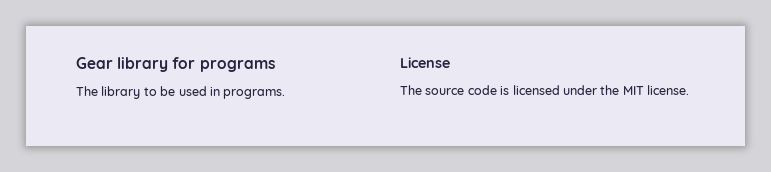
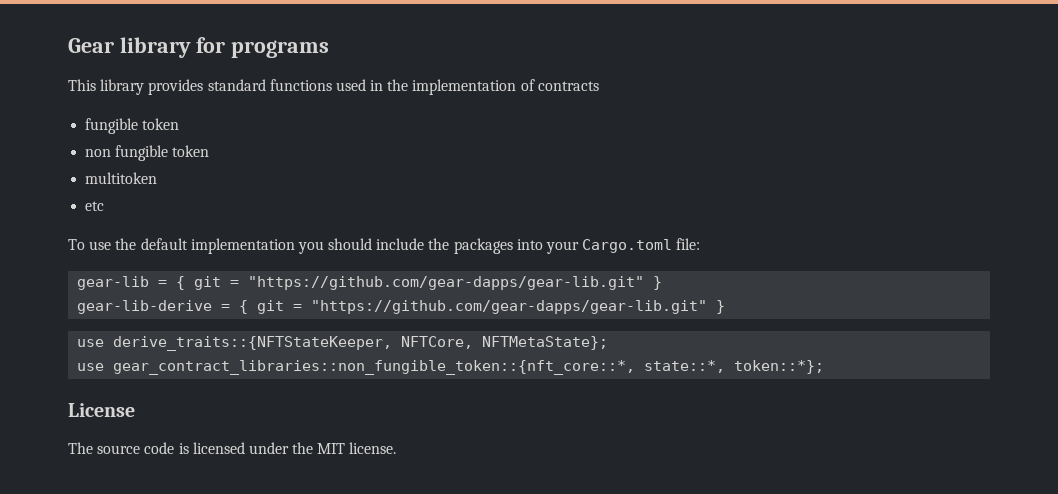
[76,86,286,99] The library to be used in programs. -> [68,79,599,95] [85,118,180,134] [85,145,210,161] [85,172,158,184] [85,201,105,211] [68,238,701,254] [77,276,663,290] [77,300,726,314] [77,336,609,351] [77,360,825,375] This library provides standard functions used in the implementation of contracts // fungible token // non fungible token // multitoken // etc // To use the default implementation you should include the packages into your Cargo.toml file: // gear-lib = { git = "https://github.com/gear-dapps/gear-lib.git" } // gear-lib-derive = { git = "https://github.com/gear-dapps/gear-lib.git" } // use derive_traits::{NFTStateKeeper, NFTCore, NFTMetaState}; // use gear_contract_libraries::non_fungible_token::{nft_core::*, state::*, token::*};

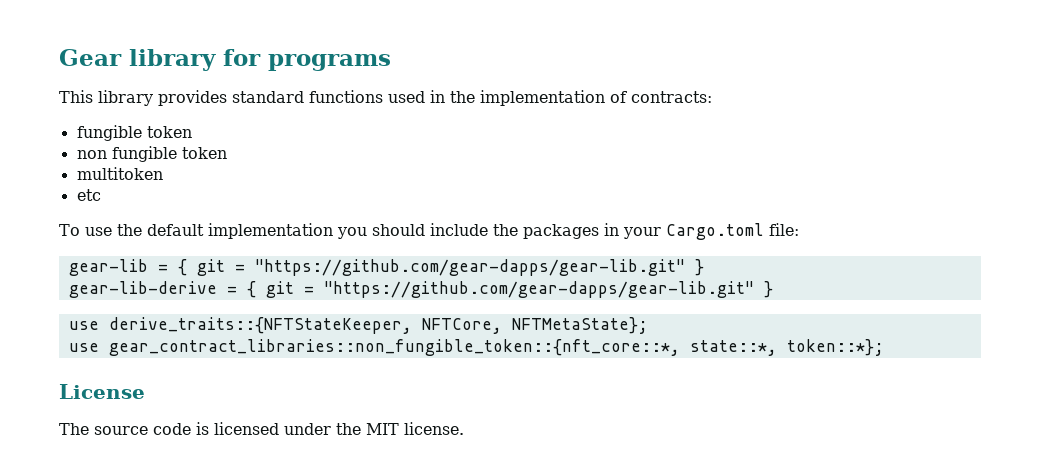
[537,81,599,91] contracts -> [631,91,712,103] contracts:
[516,239,543,250] into -> [603,223,619,236] in

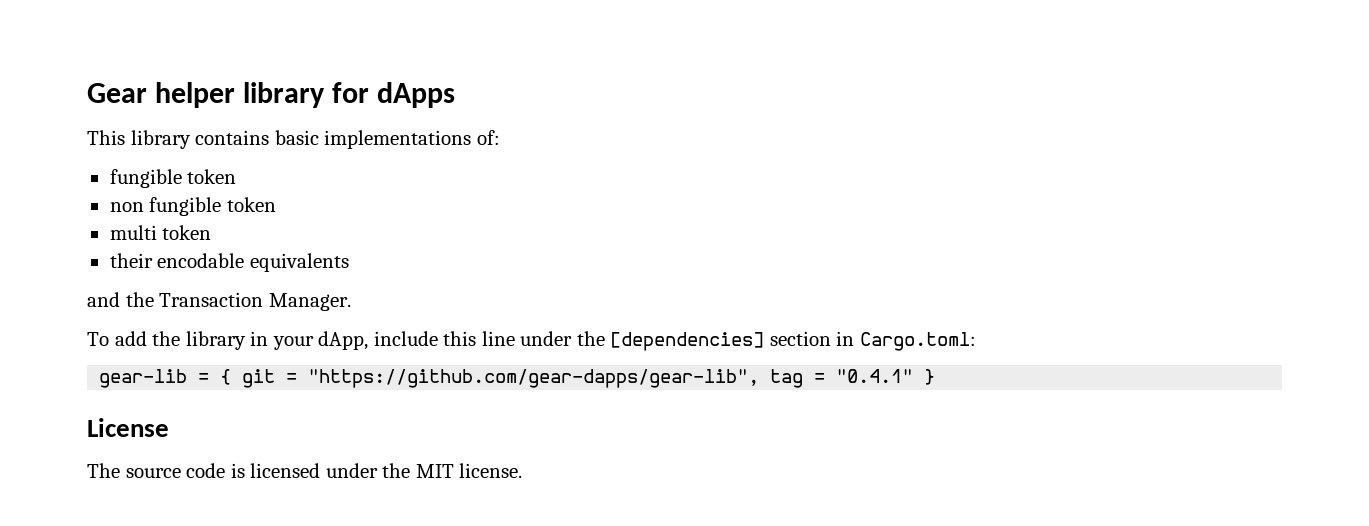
(122, 57) none -> [155,82,236,108] helper
[268,54,391,71] programs -> [377,82,456,108] dApps
[158,90,712,106] provides standard functions used in the implementation of contracts: -> [195,130,500,149] contains basic implementations of:
[76,167,163,180] [76,189,101,201] [59,223,799,240] multitoken // etc // To use the default implementation you should include the packages in your Cargo.toml file: -> [109,225,212,240] [109,253,349,272] [87,292,351,311] [87,331,977,351] multi token // their encodable equivalents // and the Transaction Manager. // To add the library in your dApp, include this line under the [dependencies] section in Cargo.toml:
[254,259,704,276] [68,281,773,298] [68,317,648,334] [68,339,884,356] "https://github.com/gear-dapps/gear-lib.git" } // gear-lib-derive = { git = "https://github.com/gear-dapps/gear-lib.git" } // use derive_traits::{NFTStateKeeper, NFTCore, NFTMetaState}; // use gear_contract_libraries::non_fungible_token::{nft_core::*, state::*, token::*}; -> [308,369,936,388] "https://github.com/gear-dapps/gear-lib", tag = "0.4.1" }

